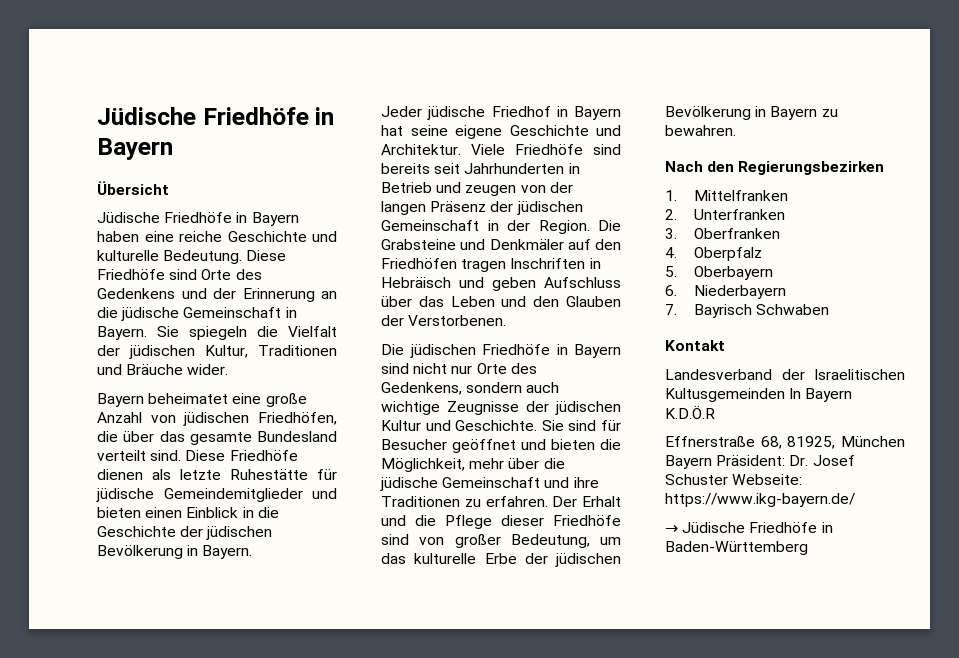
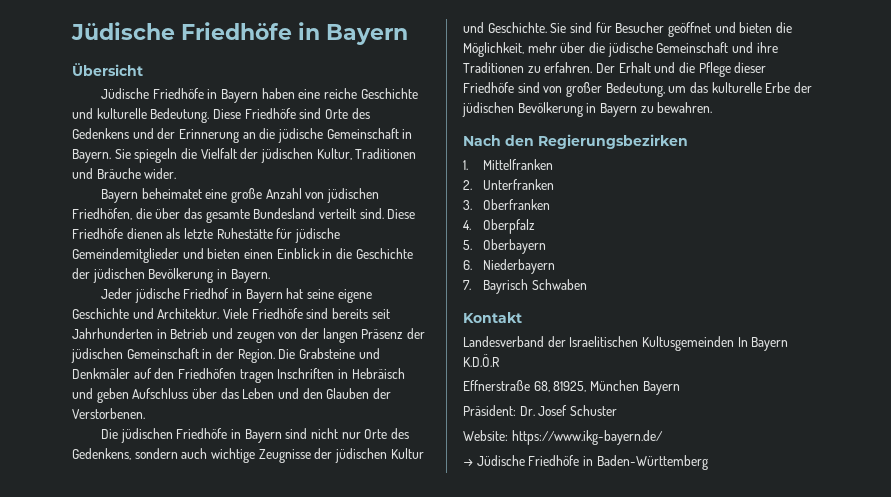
(712, 462) none -> (680, 388) //
[732,474,803,485] Webseite: -> [463,430,508,441] // Website:

